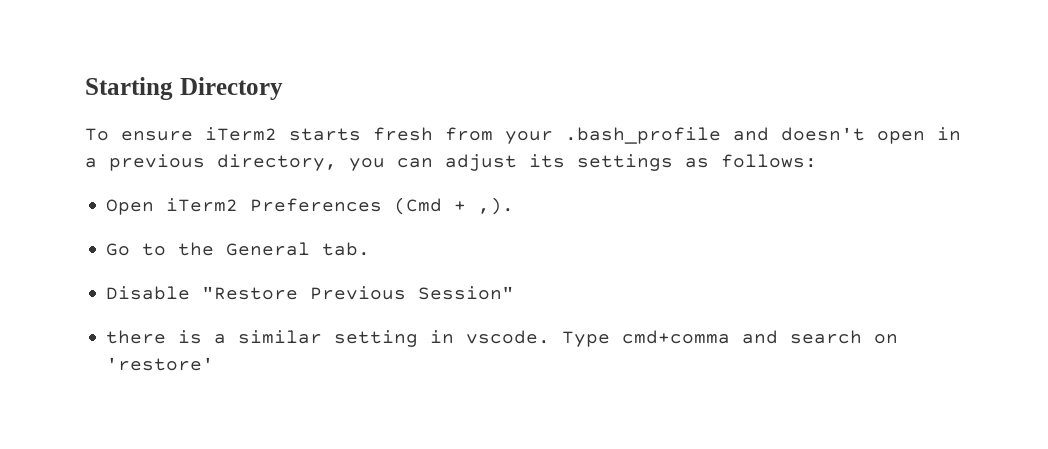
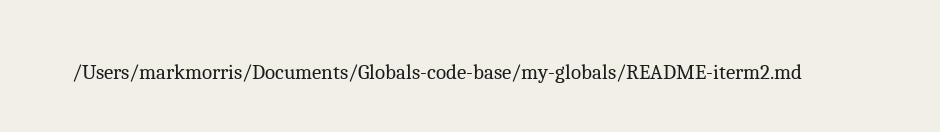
[85,77,283,100] [85,127,961,144] [85,154,817,171] [106,197,515,215] [106,242,371,256] [106,286,515,300] [106,330,899,347] [106,357,215,371] Starting Directory // To ensure iTerm2 starts fresh from your .bash_profile and doesn't open in a previous directory, you can adjust its settings as follows: // Open iTerm2 Preferences (Cmd + ,). // Go to the General tab. // Disable "Restore Previous Session" // there is a similar setting in vscode. Type cmd+comma and search on 'restore' -> [72,64,802,83] /Users/markmorris/Documents/Globals-code-base/my-globals/README-iterm2.md

